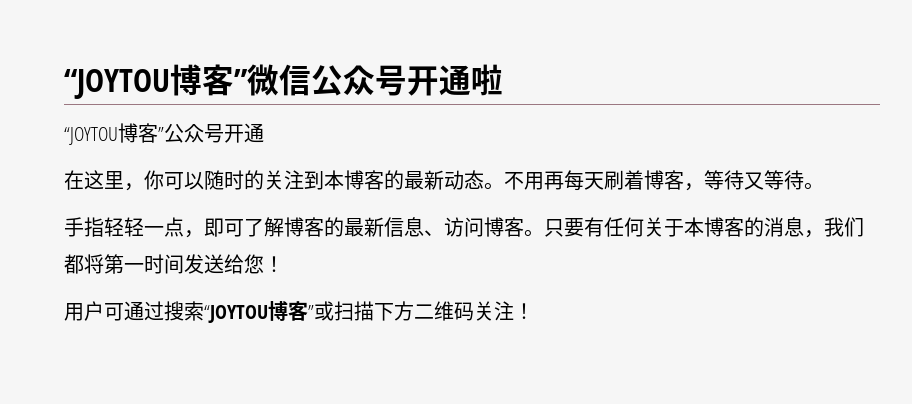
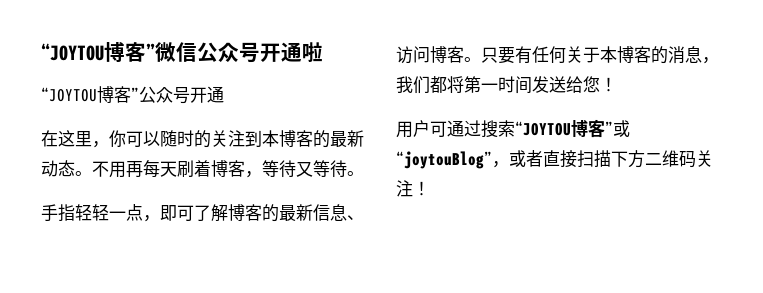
(334, 311) none -> [396,150,577,169] “joytouBlog”，或者直接

